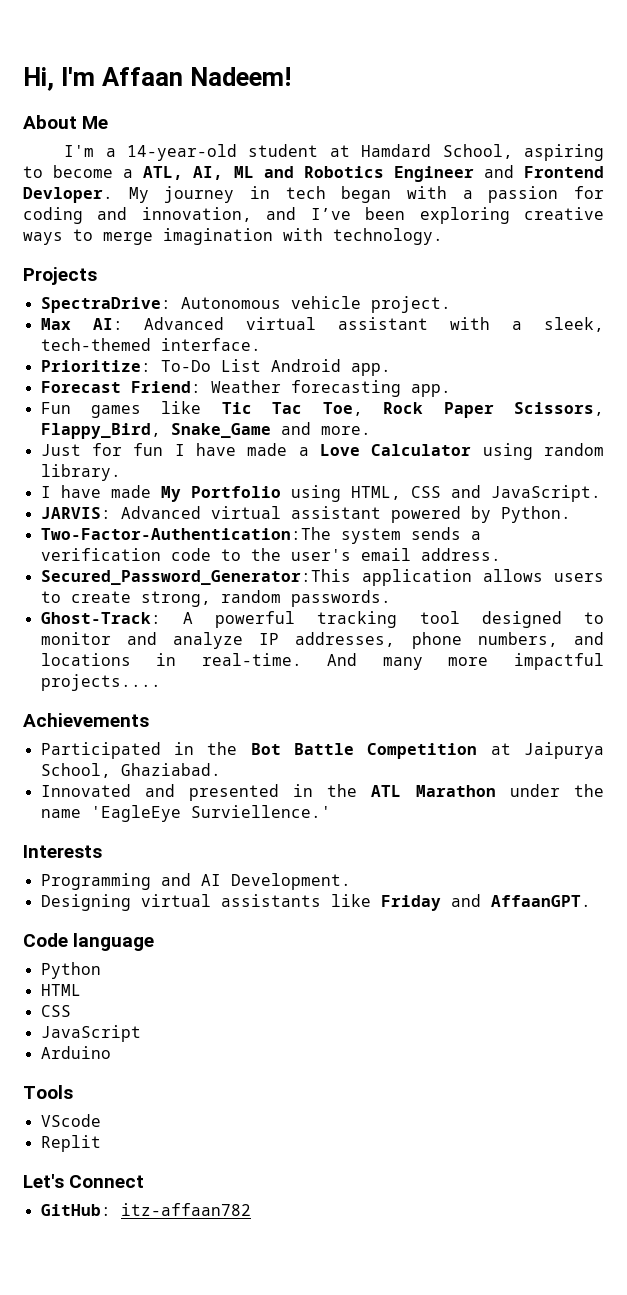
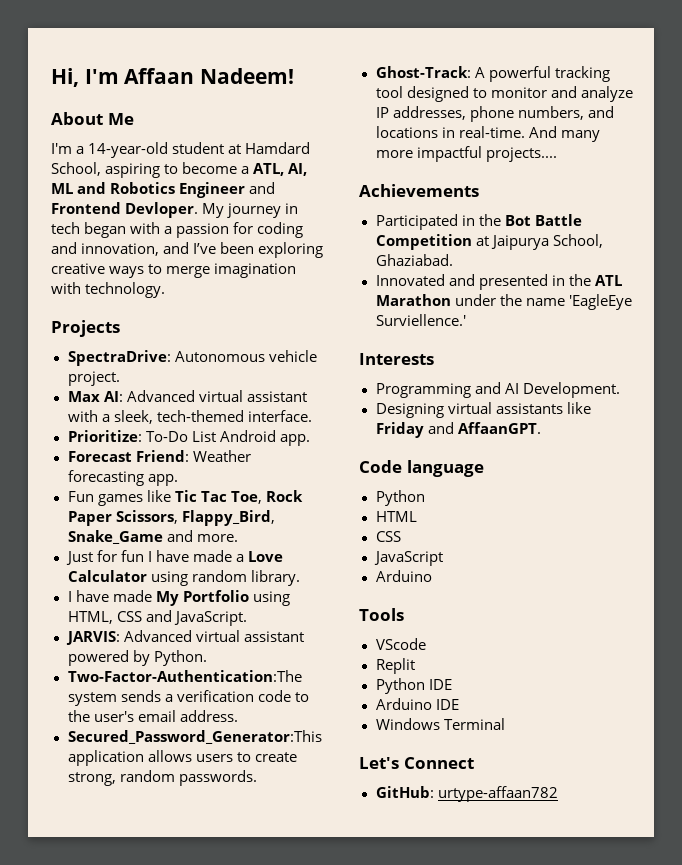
(101, 1143) none -> [375,678,452,694] [375,698,459,710] [375,718,505,730] // Python IDE // Arduino IDE // Windows Terminal
[120,1203,251,1216] itz-affaan782 -> [437,786,558,802] urtype-affaan782

